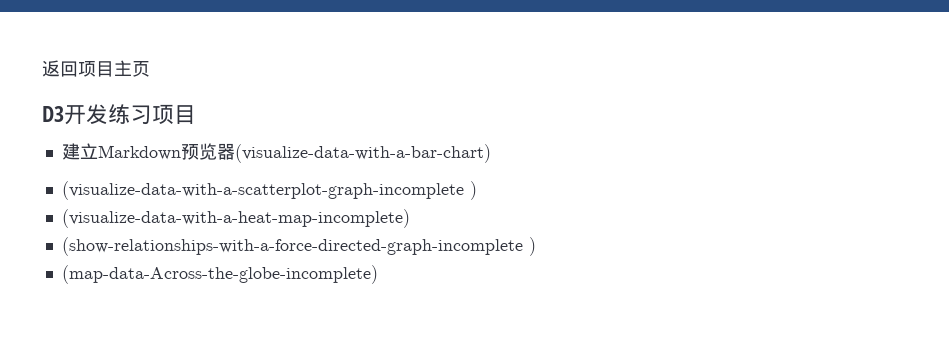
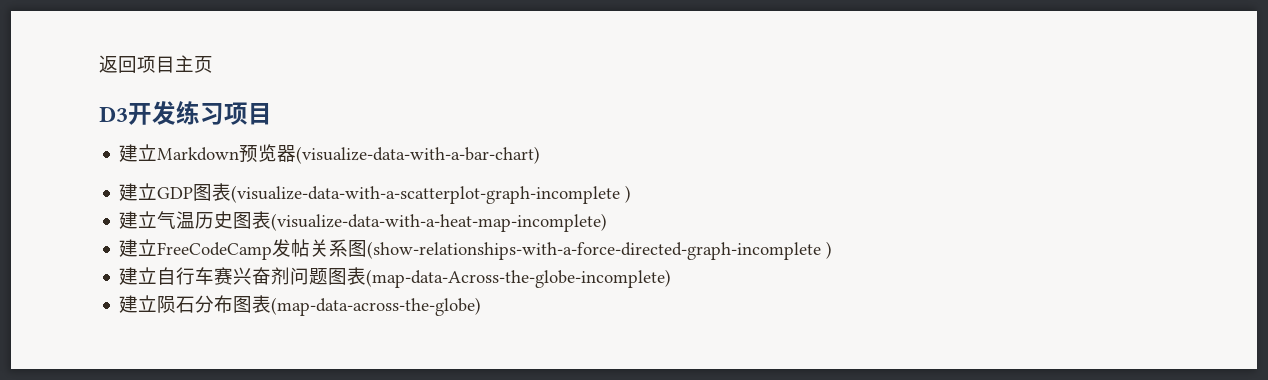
(491, 153) none -> [119,183,232,201] 建立GDP图表
[61,209,410,228] [61,237,536,256] [61,265,378,284] (visualize-data-with-a-heat-map-incomplete) // (show-relationships-with-a-force-directed-graph-incomplete ) // (map-data-Across-the-globe-incomplete) -> [119,211,608,232] [119,239,833,260] [119,267,672,288] [119,295,482,316] 建立气温历史图表(visualize-data-with-a-heat-map-incomplete) // 建立FreeCodeCamp发帖关系图(show-relationships-with-a-force-directed-graph-incomplete ) // 建立自行车赛兴奋剂问题图表(map-data-Across-the-globe-incomplete) // 建立陨石分布图表(map-data-across-the-globe)

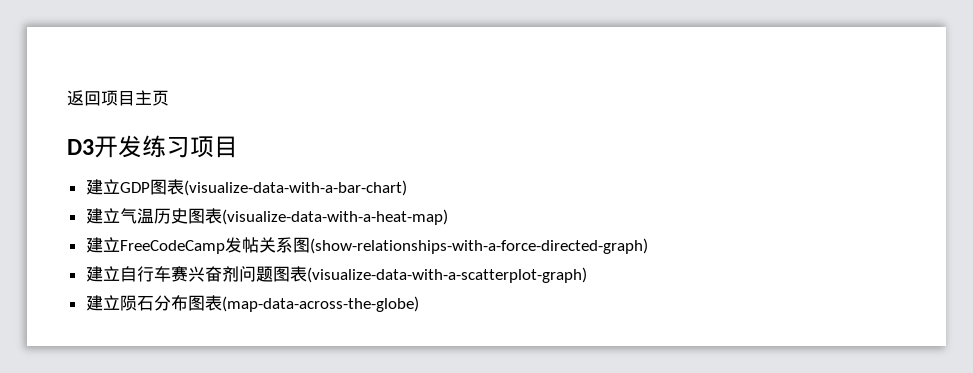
[119,144,541,164] // 建立Markdown预览器(visualize-data-with-a-bar-chart) -> (238, 147) none
[231,185,632,204] (visualize-data-with-a-scatterplot-graph-incomplete ) -> [183,180,407,196] (visualize-data-with-a-bar-chart)
[271,213,608,232] (visualize-data-with-a-heat-map-incomplete) -> [221,209,448,225] (visualize-data-with-a-heat-map)
[367,241,833,260] (show-relationships-with-a-force-directed-graph-incomplete ) -> [309,238,648,254] (show-relationships-with-a-force-directed-graph)
[366,269,672,288] (map-data-Across-the-globe-incomplete) -> [306,267,587,283] (visualize-data-with-a-scatterplot-graph)

